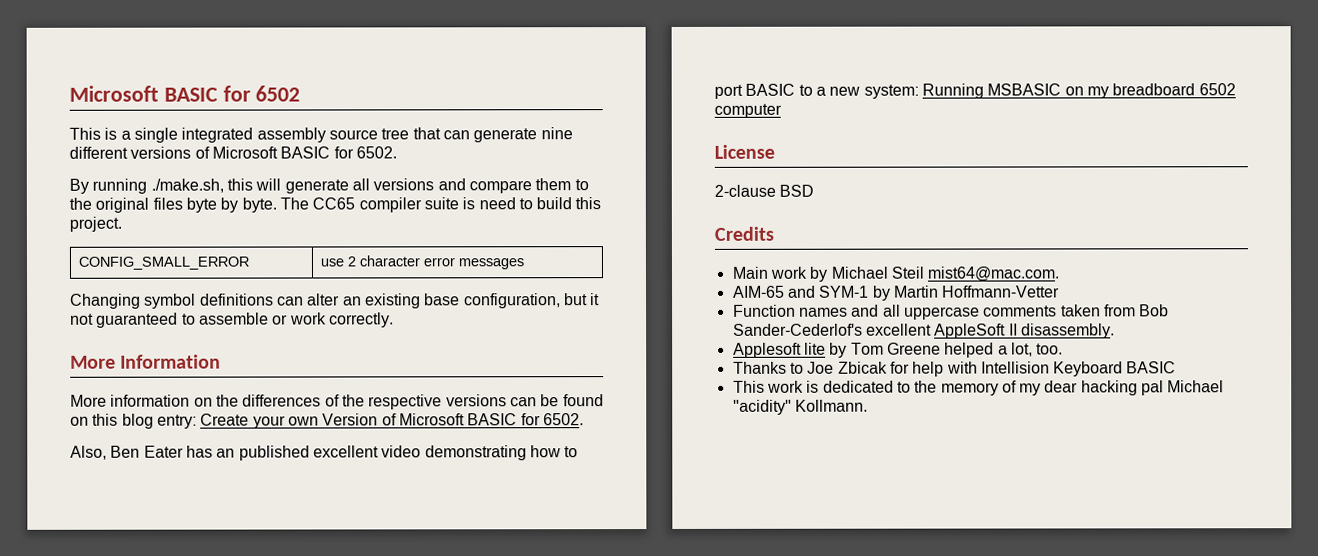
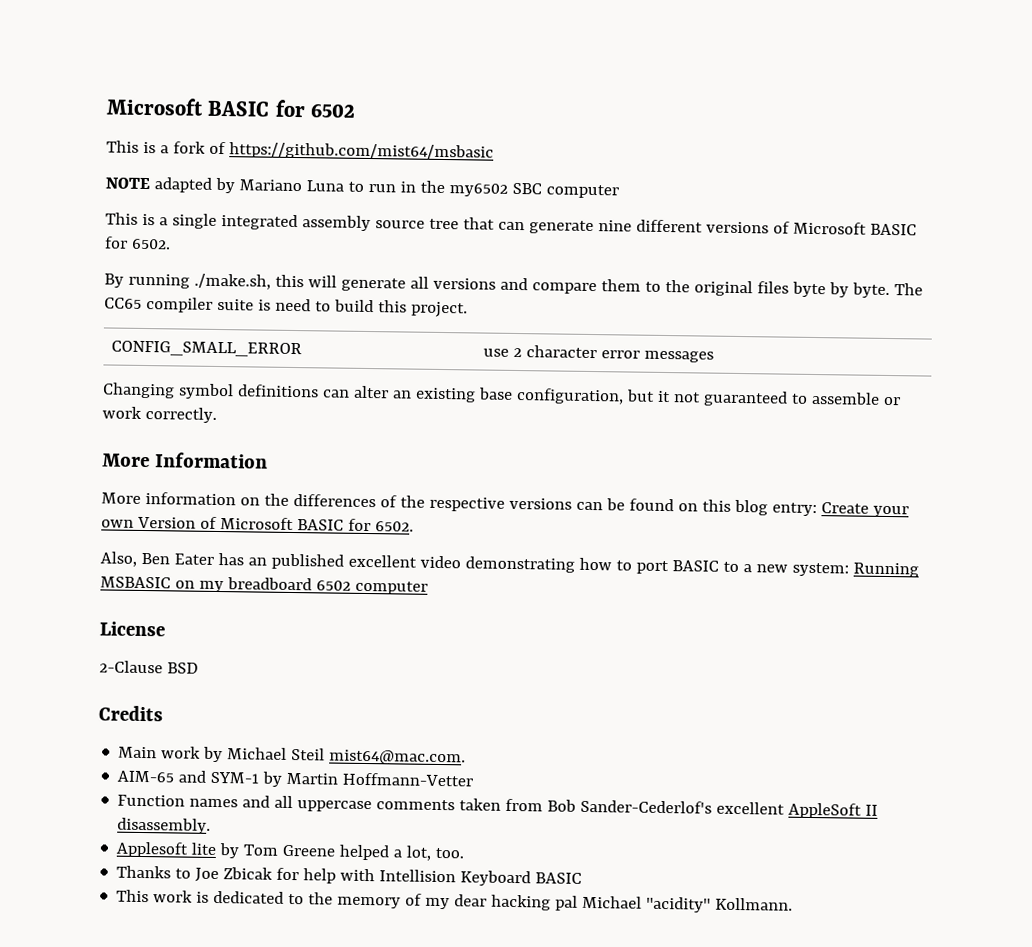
(301, 93) none -> [106,140,494,161] [105,177,619,199] // This is a fork of https://github.com/mist64/msbasic // NOTE adapted by Mariano Luna to run in the my6502 SBC computer
[714,184,776,197] 2-clause -> [99,660,163,674] 2-Clause

